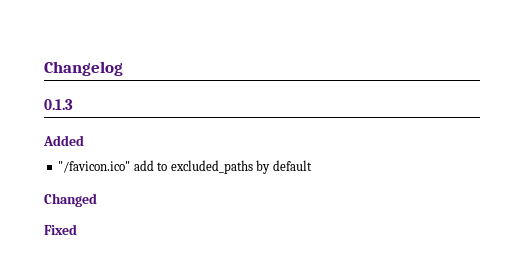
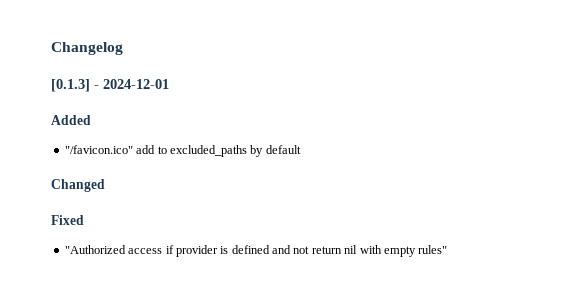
[44,99,73,110] 0.1.3 -> [51,79,169,92] [0.1.3] - 2024-12-01
(77, 229) none -> [64,245,448,257] // "Authorized access if provider is defined and not return nil with empty rules"

